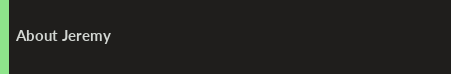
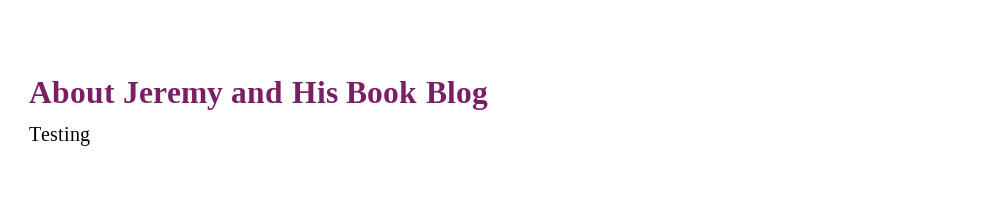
(112, 37) none -> [231,81,488,110] [29,127,90,146] and His Book Blog // Testing

